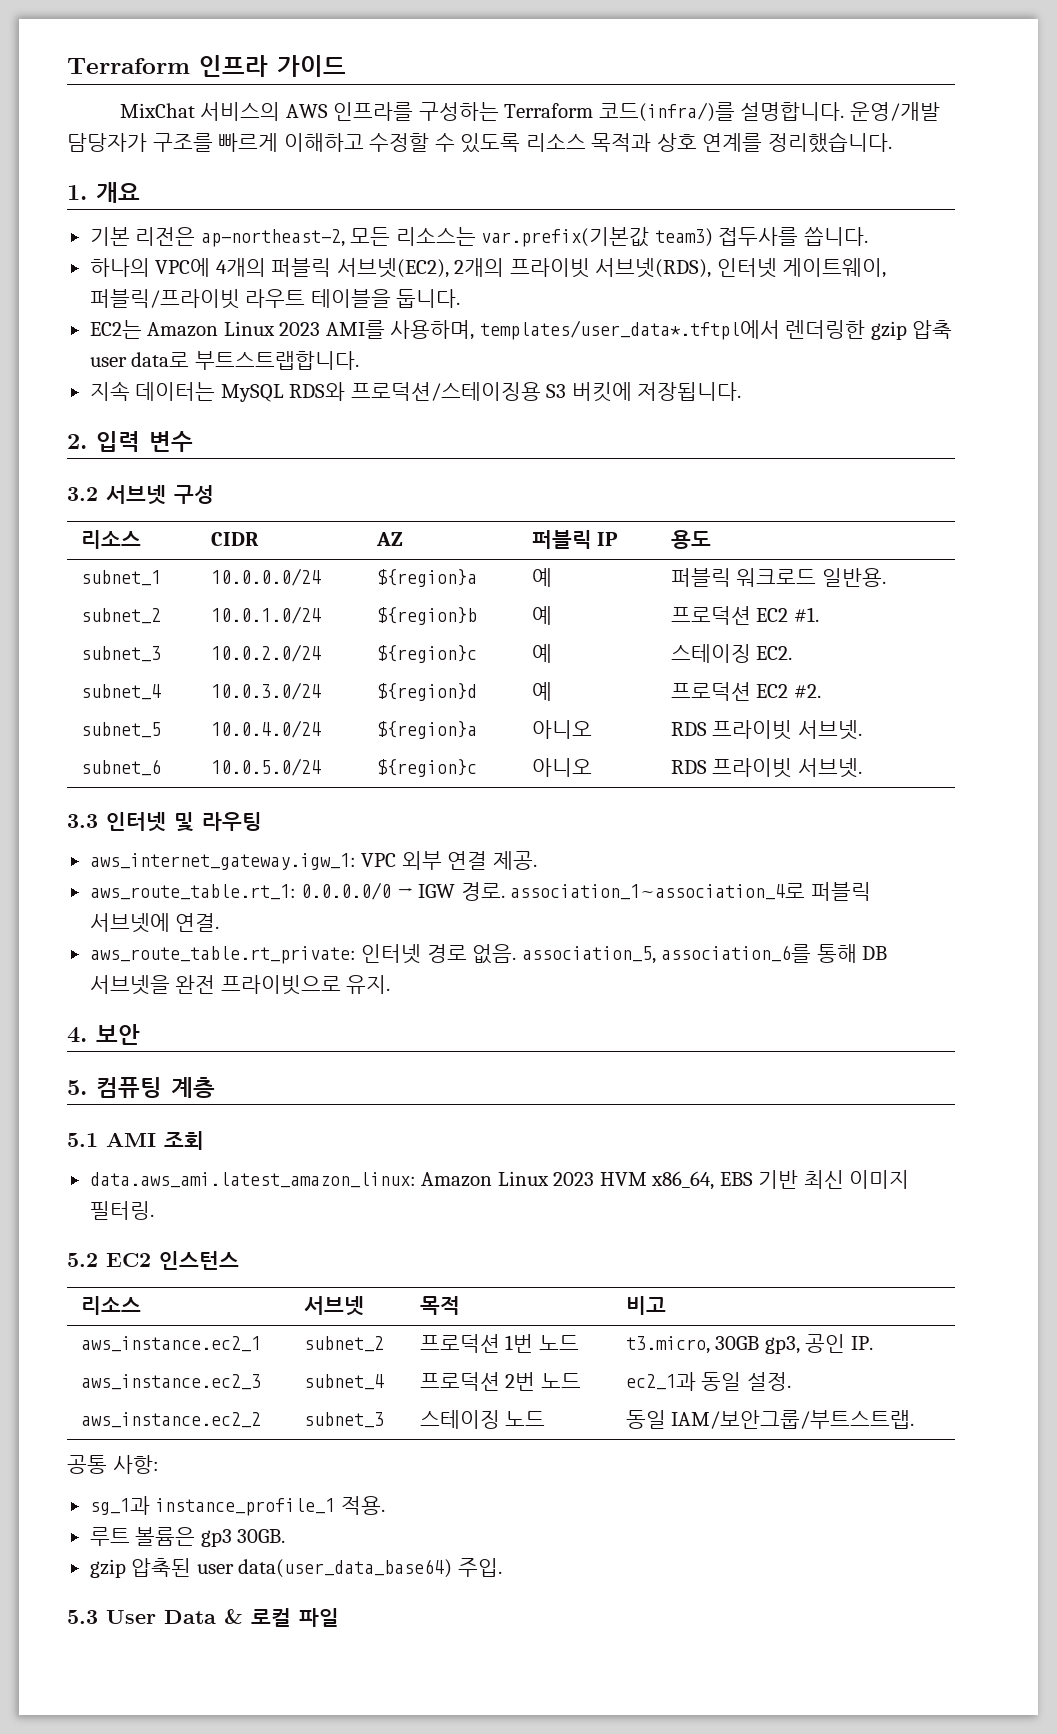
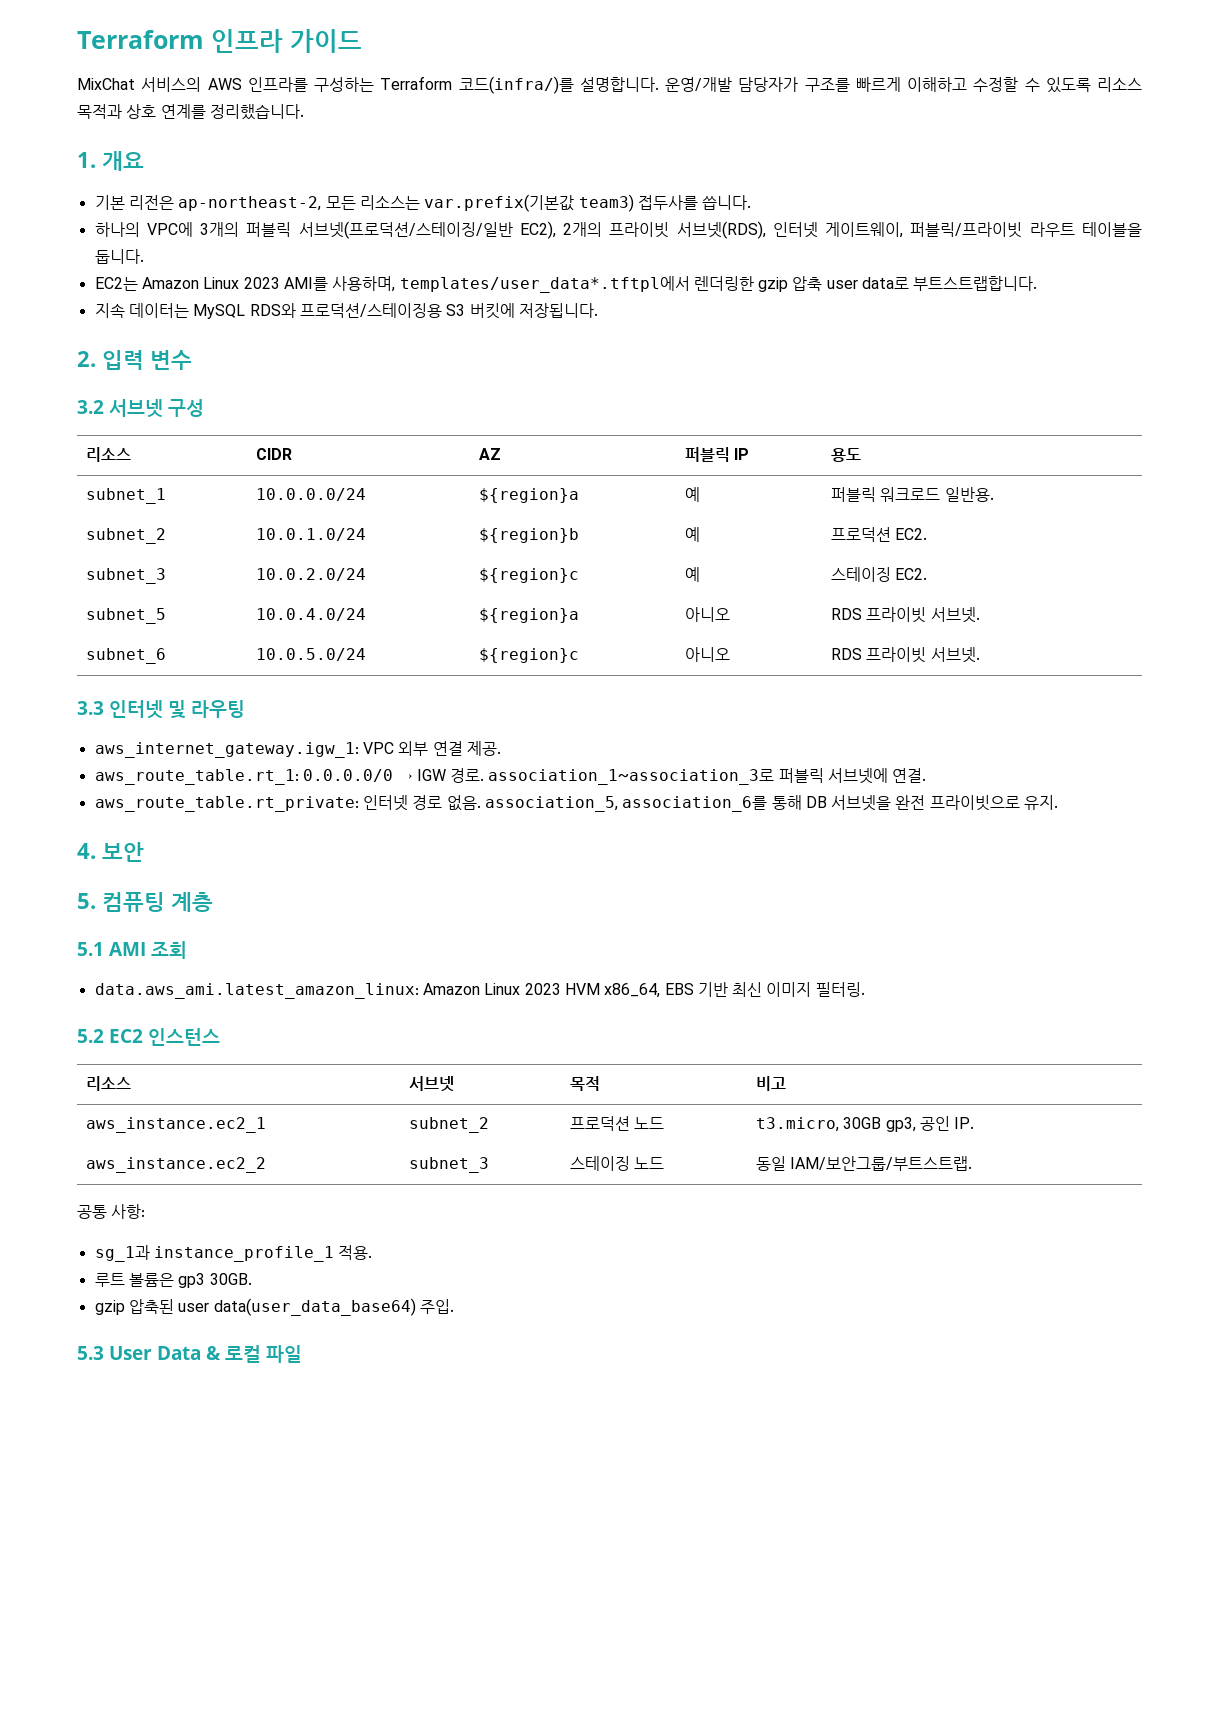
[215,258,449,278] 4개의 퍼블릭 서브넷(EC2), -> [200,221,556,239] 3개의 퍼블릭 서브넷(프로덕션/스테이징/일반 EC2),
[756,607,819,622] EC2 #1. -> [895,528,928,540] EC2.
[80,684,161,700] [210,682,321,700] [376,683,477,701] [531,682,552,701] [670,682,821,701] // subnet_4 | 10.0.3.0/24 | ${region}d | 예 | 프로덕션 EC2 #2. -> (928, 574) none
[510,883,806,900] association_1~association_4로 -> [488,769,775,785] association_1~association_3로
[505,1334,534,1353] 1번 -> (630, 1123) none
[80,1374,261,1390] [303,1374,384,1390] [419,1372,581,1391] [625,1372,791,1391] // aws_instance.ec2_3 | subnet_4 | 프로덕션 2번 노드 | ec2_1과 동일 설정. -> (975, 1123) none

